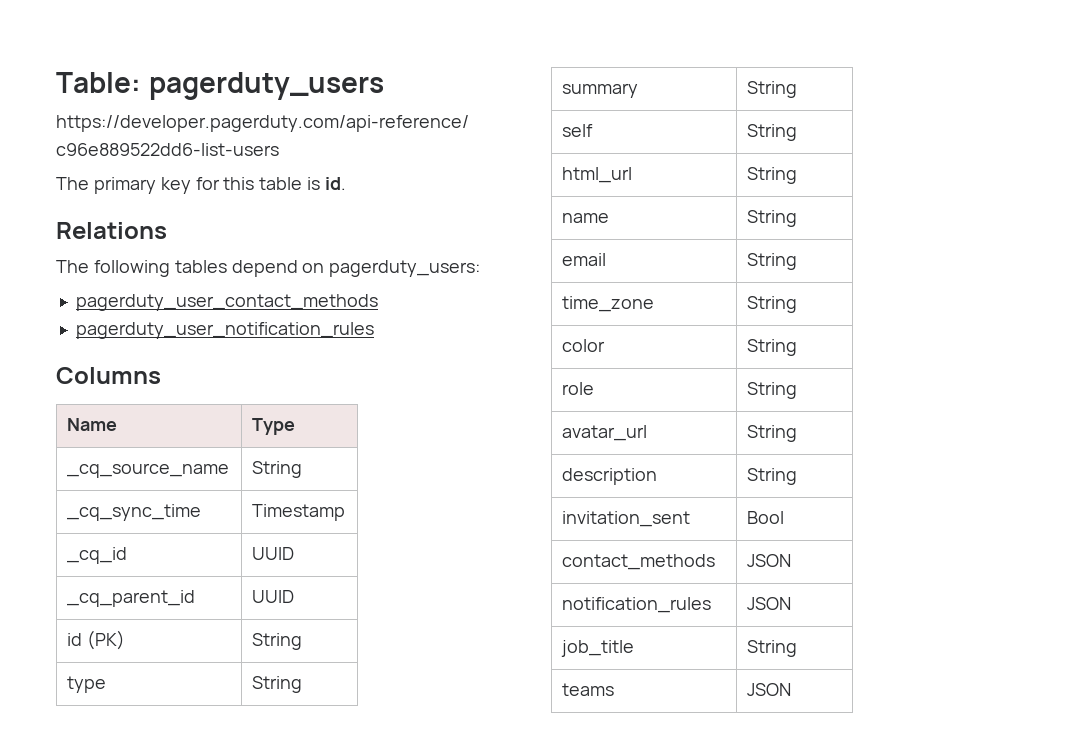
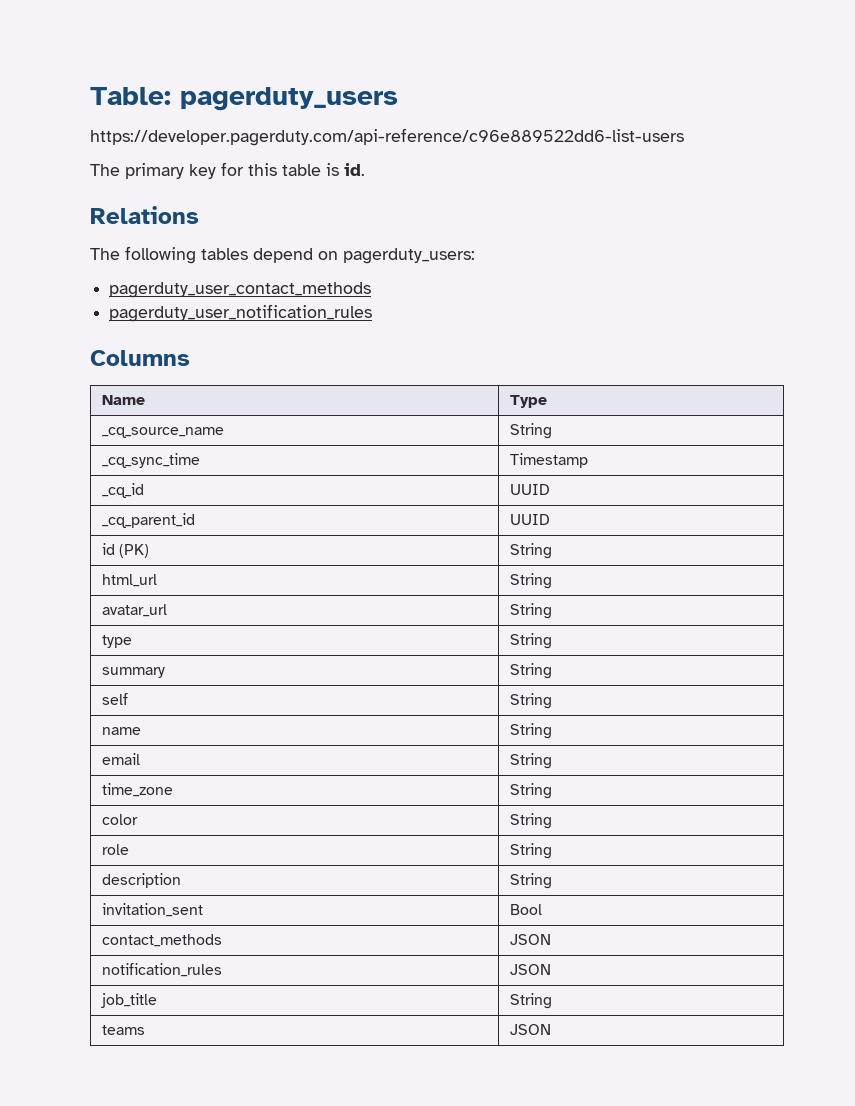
(303, 641) none -> [101,574,157,587] [509,573,552,589] [101,604,167,617] [509,603,552,619] // html_url | String // avatar_url | String
[562,167,633,183] [747,167,798,184] // html_url | String -> (552, 701) none
[562,425,648,441] [747,425,798,442] // avatar_url | String -> (552, 851) none

